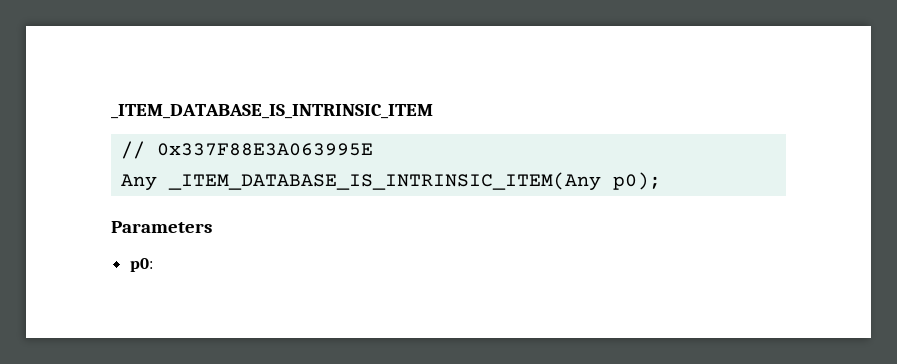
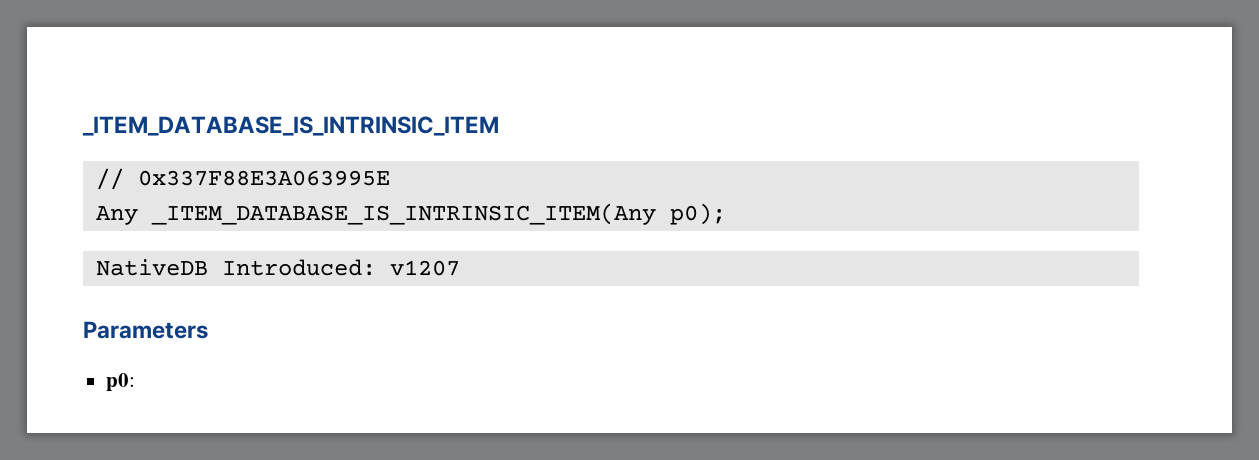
(662, 181) none -> [95,259,460,276] // NativeDB Introduced: v1207

